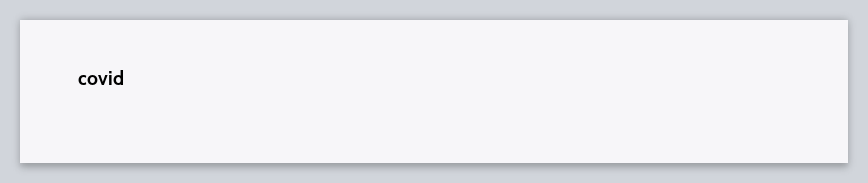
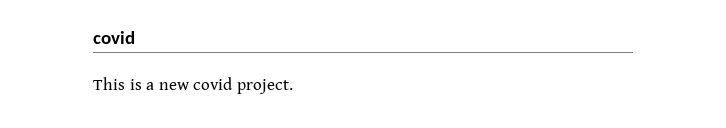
[78,70,124,85] covid -> [93,31,135,44] [93,77,293,94] covid // This is a new covid project.

